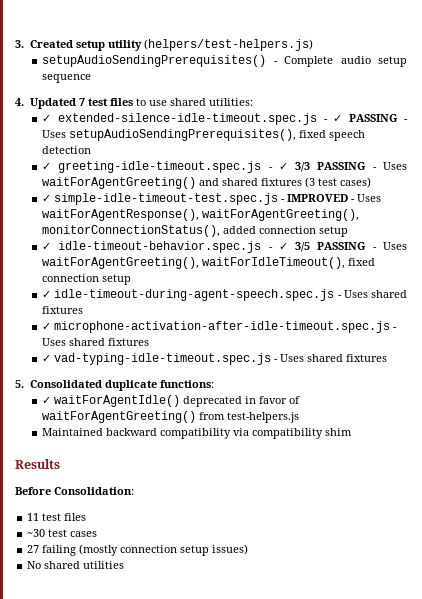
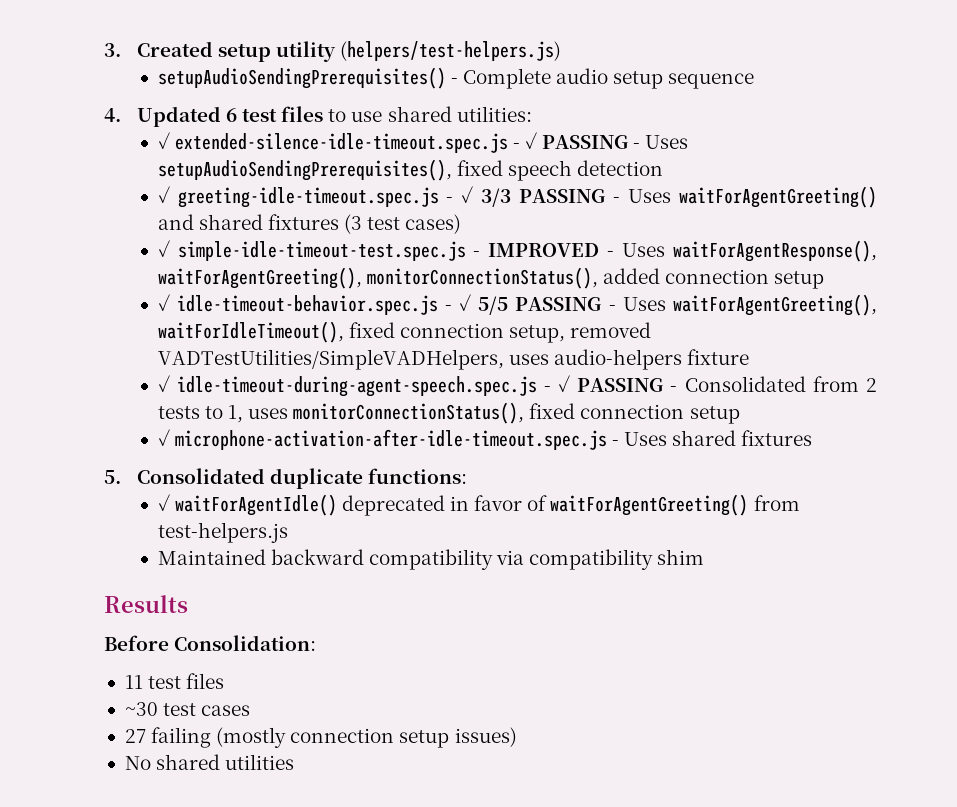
[79,98,86,106] 7 -> [225,108,237,122] 6
[295,242,311,252] 3/5 -> [478,296,509,315] 5/5
[102,274,132,285] [42,289,407,301] [42,306,84,314] setup // ✓ idle-timeout-during-agent-speech.spec.js - Uses shared fixtures -> [509,322,652,343] [157,349,750,370] [157,375,878,397] [157,402,740,424] setup, removed VADTestUtilities/SimpleVADHelpers, uses audio-helpers fixture // ✓ idle-timeout-during-agent-speech.spec.js - ✓ PASSING - Consolidated from 2 tests to 1, uses monitorConnectionStatus(), fixed connection setup
[42,353,388,365] // ✓ vad-typing-idle-timeout.spec.js - Uses shared fixtures -> (813, 438) none

